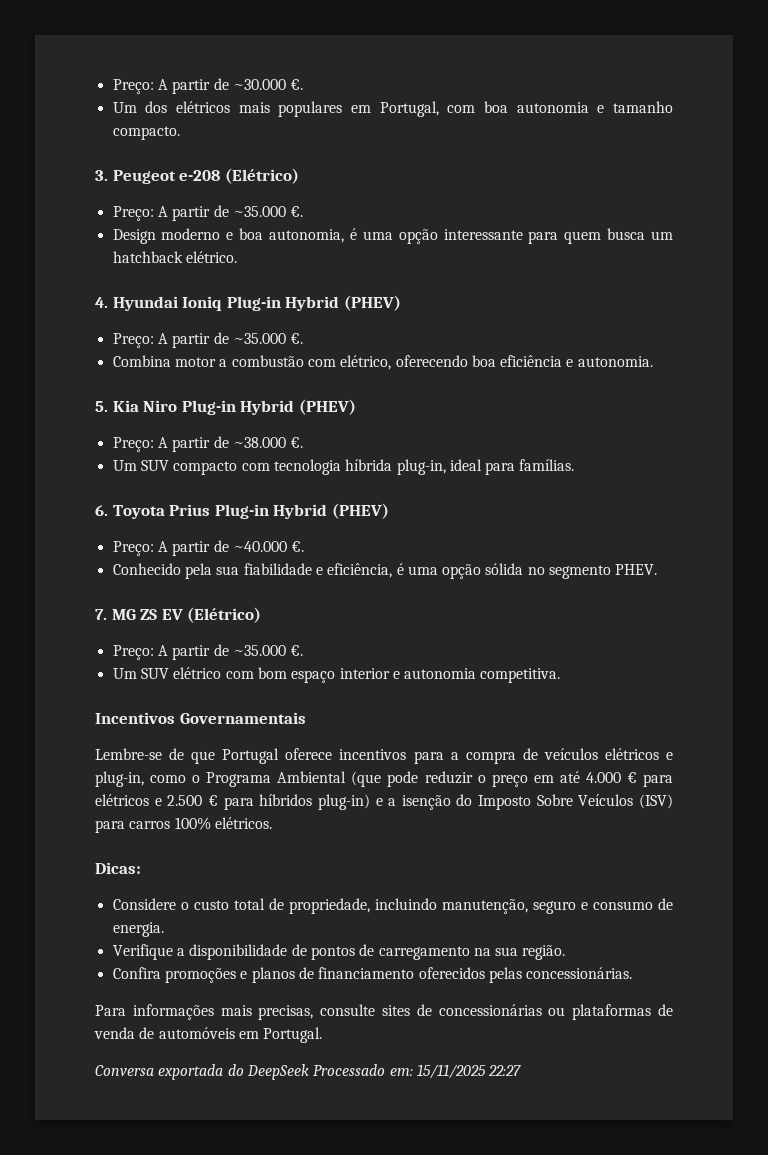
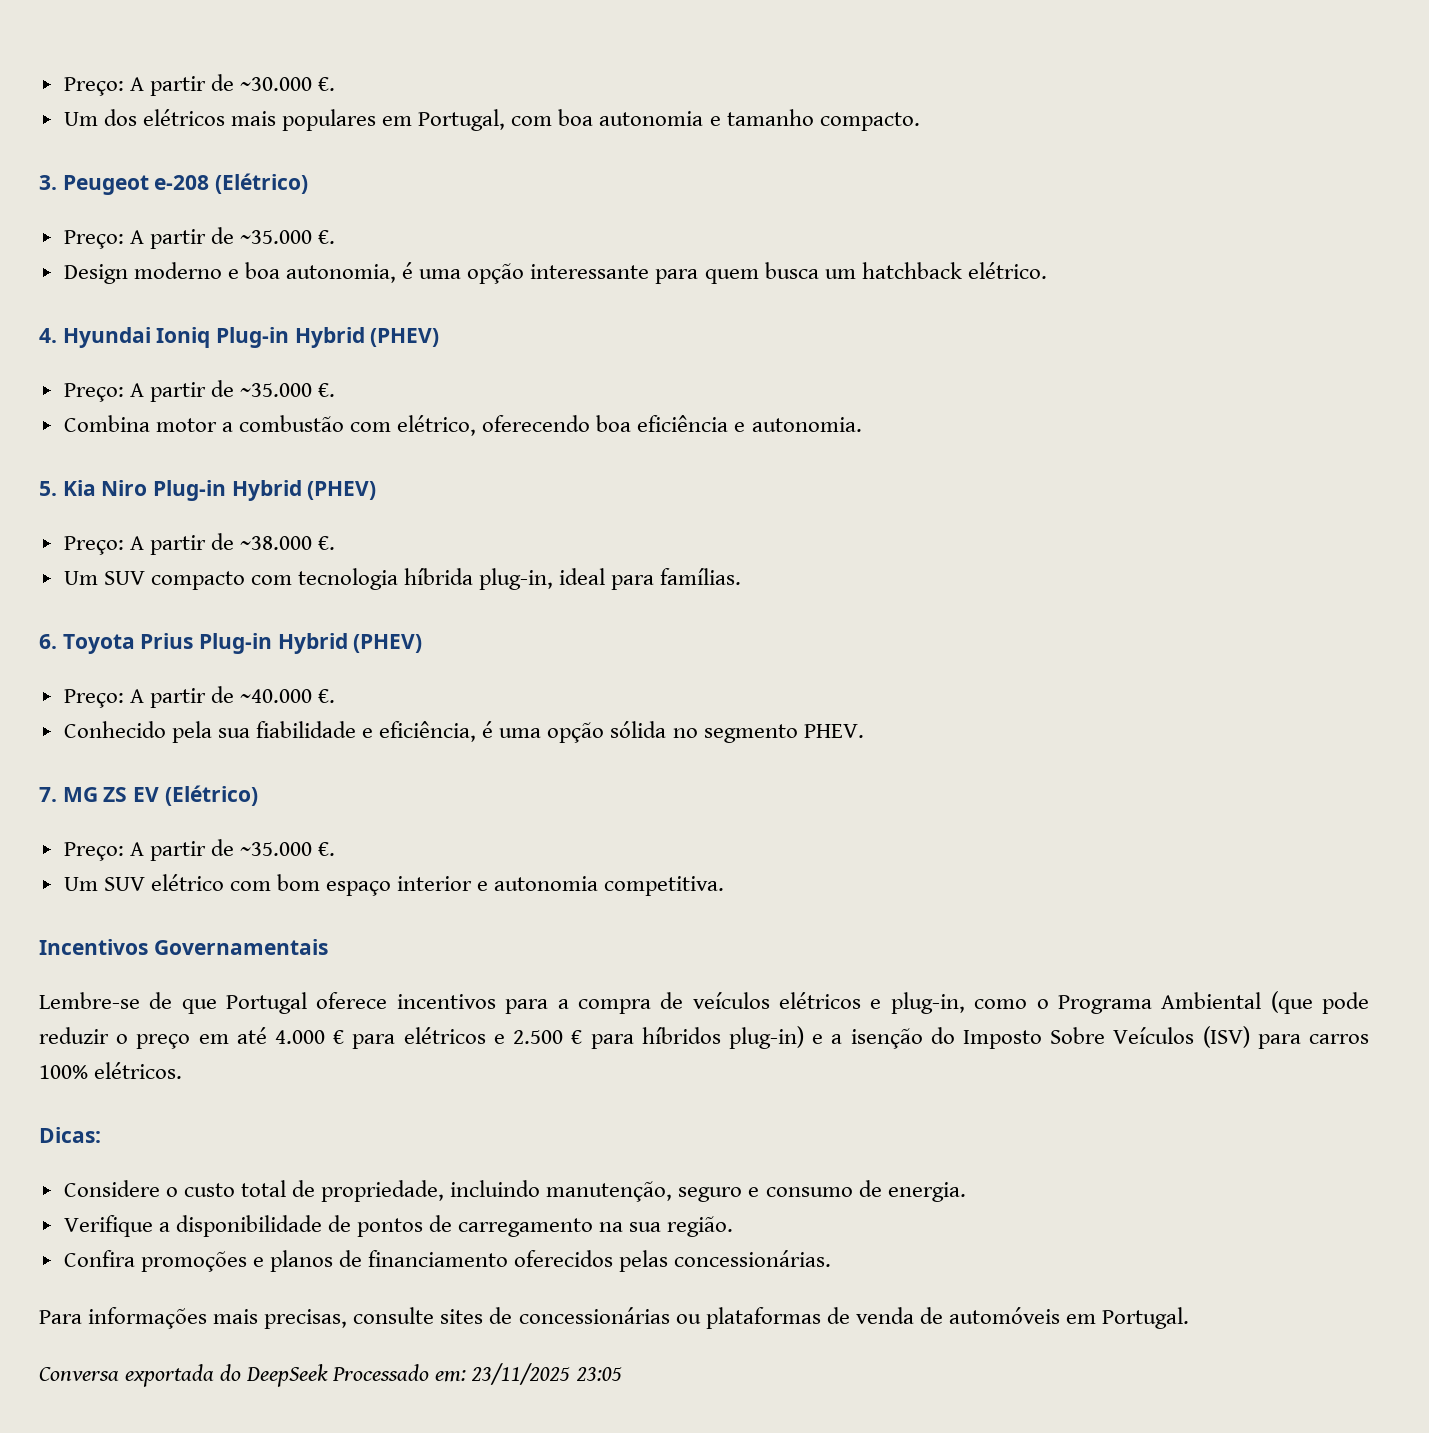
[416,1064,522,1079] 15/11/2025 22:27 -> [471,1363,622,1385] 23/11/2025 23:05

